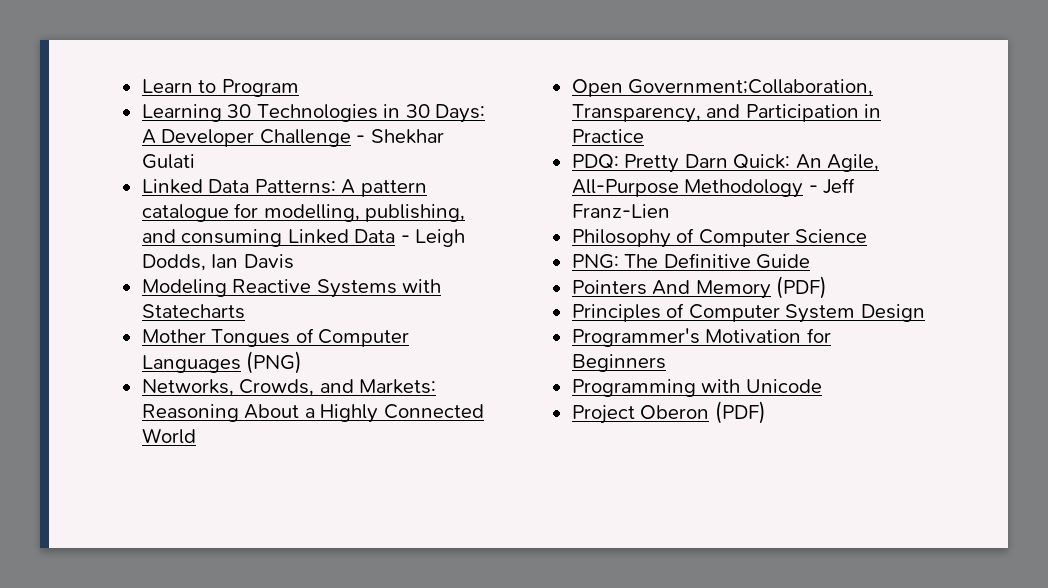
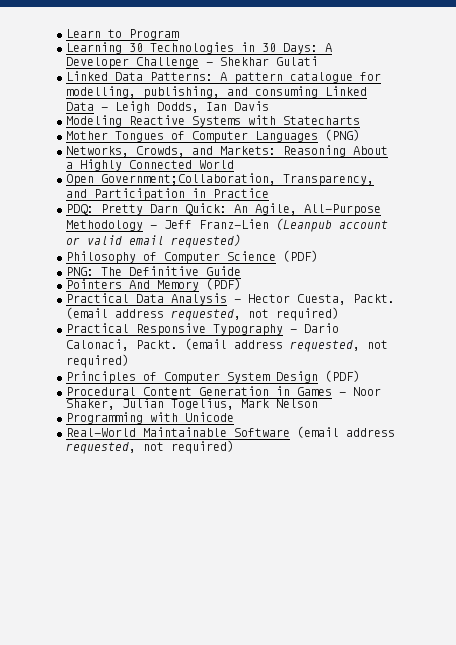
(670, 211) none -> [276,218,388,232] [66,234,241,248] (Leanpub account or valid email requested)
(868, 236) none -> [283,250,318,262] (PDF)
(828, 287) none -> [66,293,395,305] [66,307,339,321] [66,323,339,336] [66,338,388,352] [66,354,129,368] // Practical Data Analysis - Hector Cuesta, Packt. (email address requested, not required) // Practical Responsive Typography - Dario Calonaci, Packt. (email address requested, not required)
[571,328,831,347] [571,354,666,372] [571,379,822,397] [571,401,766,424] // Programmer's Motivation for Beginners // Programming with Unicode // Project Oberon (PDF) -> [325,370,360,382] [66,386,381,396] [66,398,318,410] [66,412,234,424] [66,426,395,438] [66,440,234,454] (PDF) // Procedural Content Generation in Games - Noor Shaker, Julian Togelius, Mark Nelson // Programming with Unicode // Real-World Maintainable Software (email address requested, not required)

